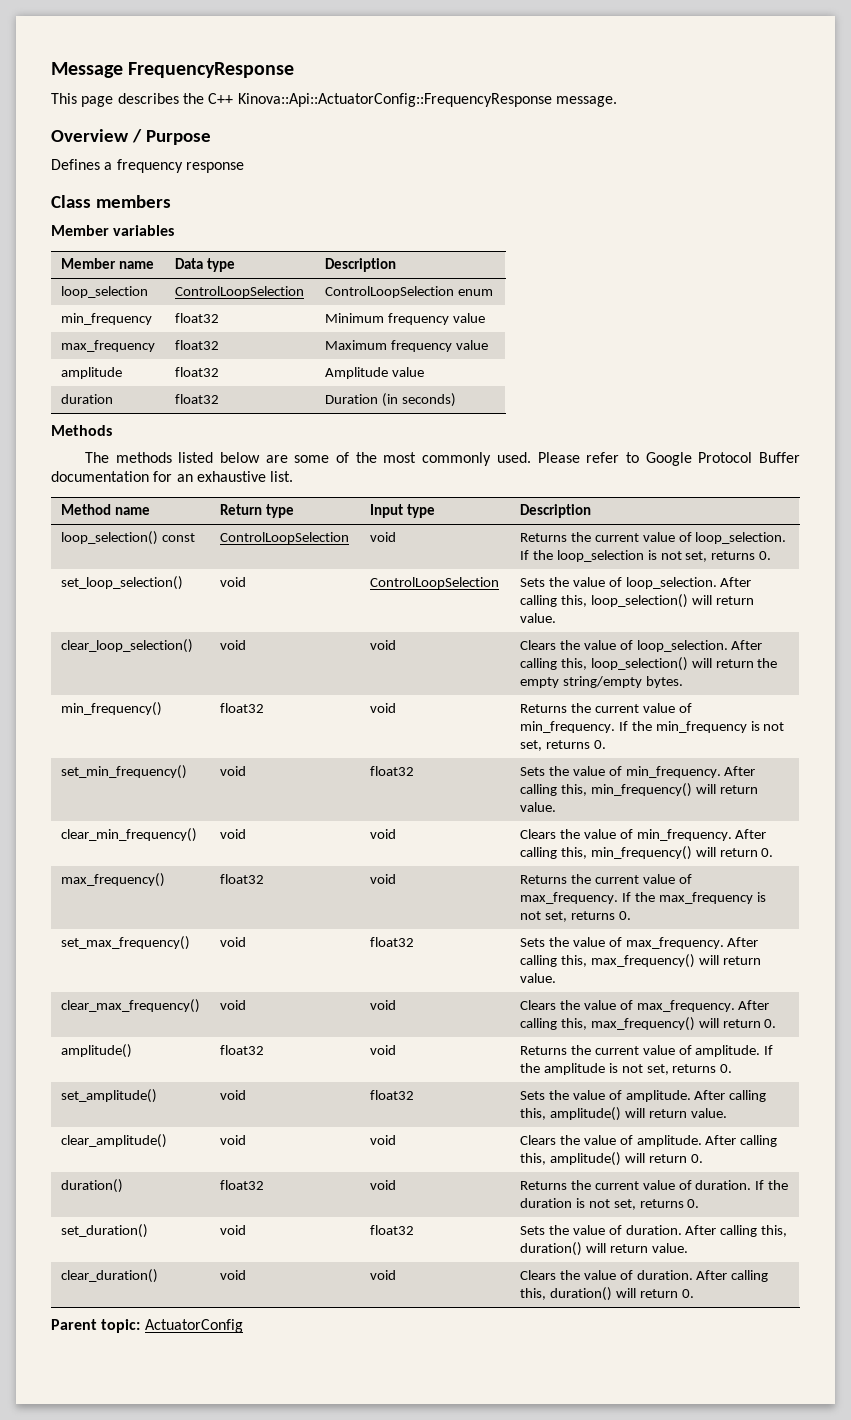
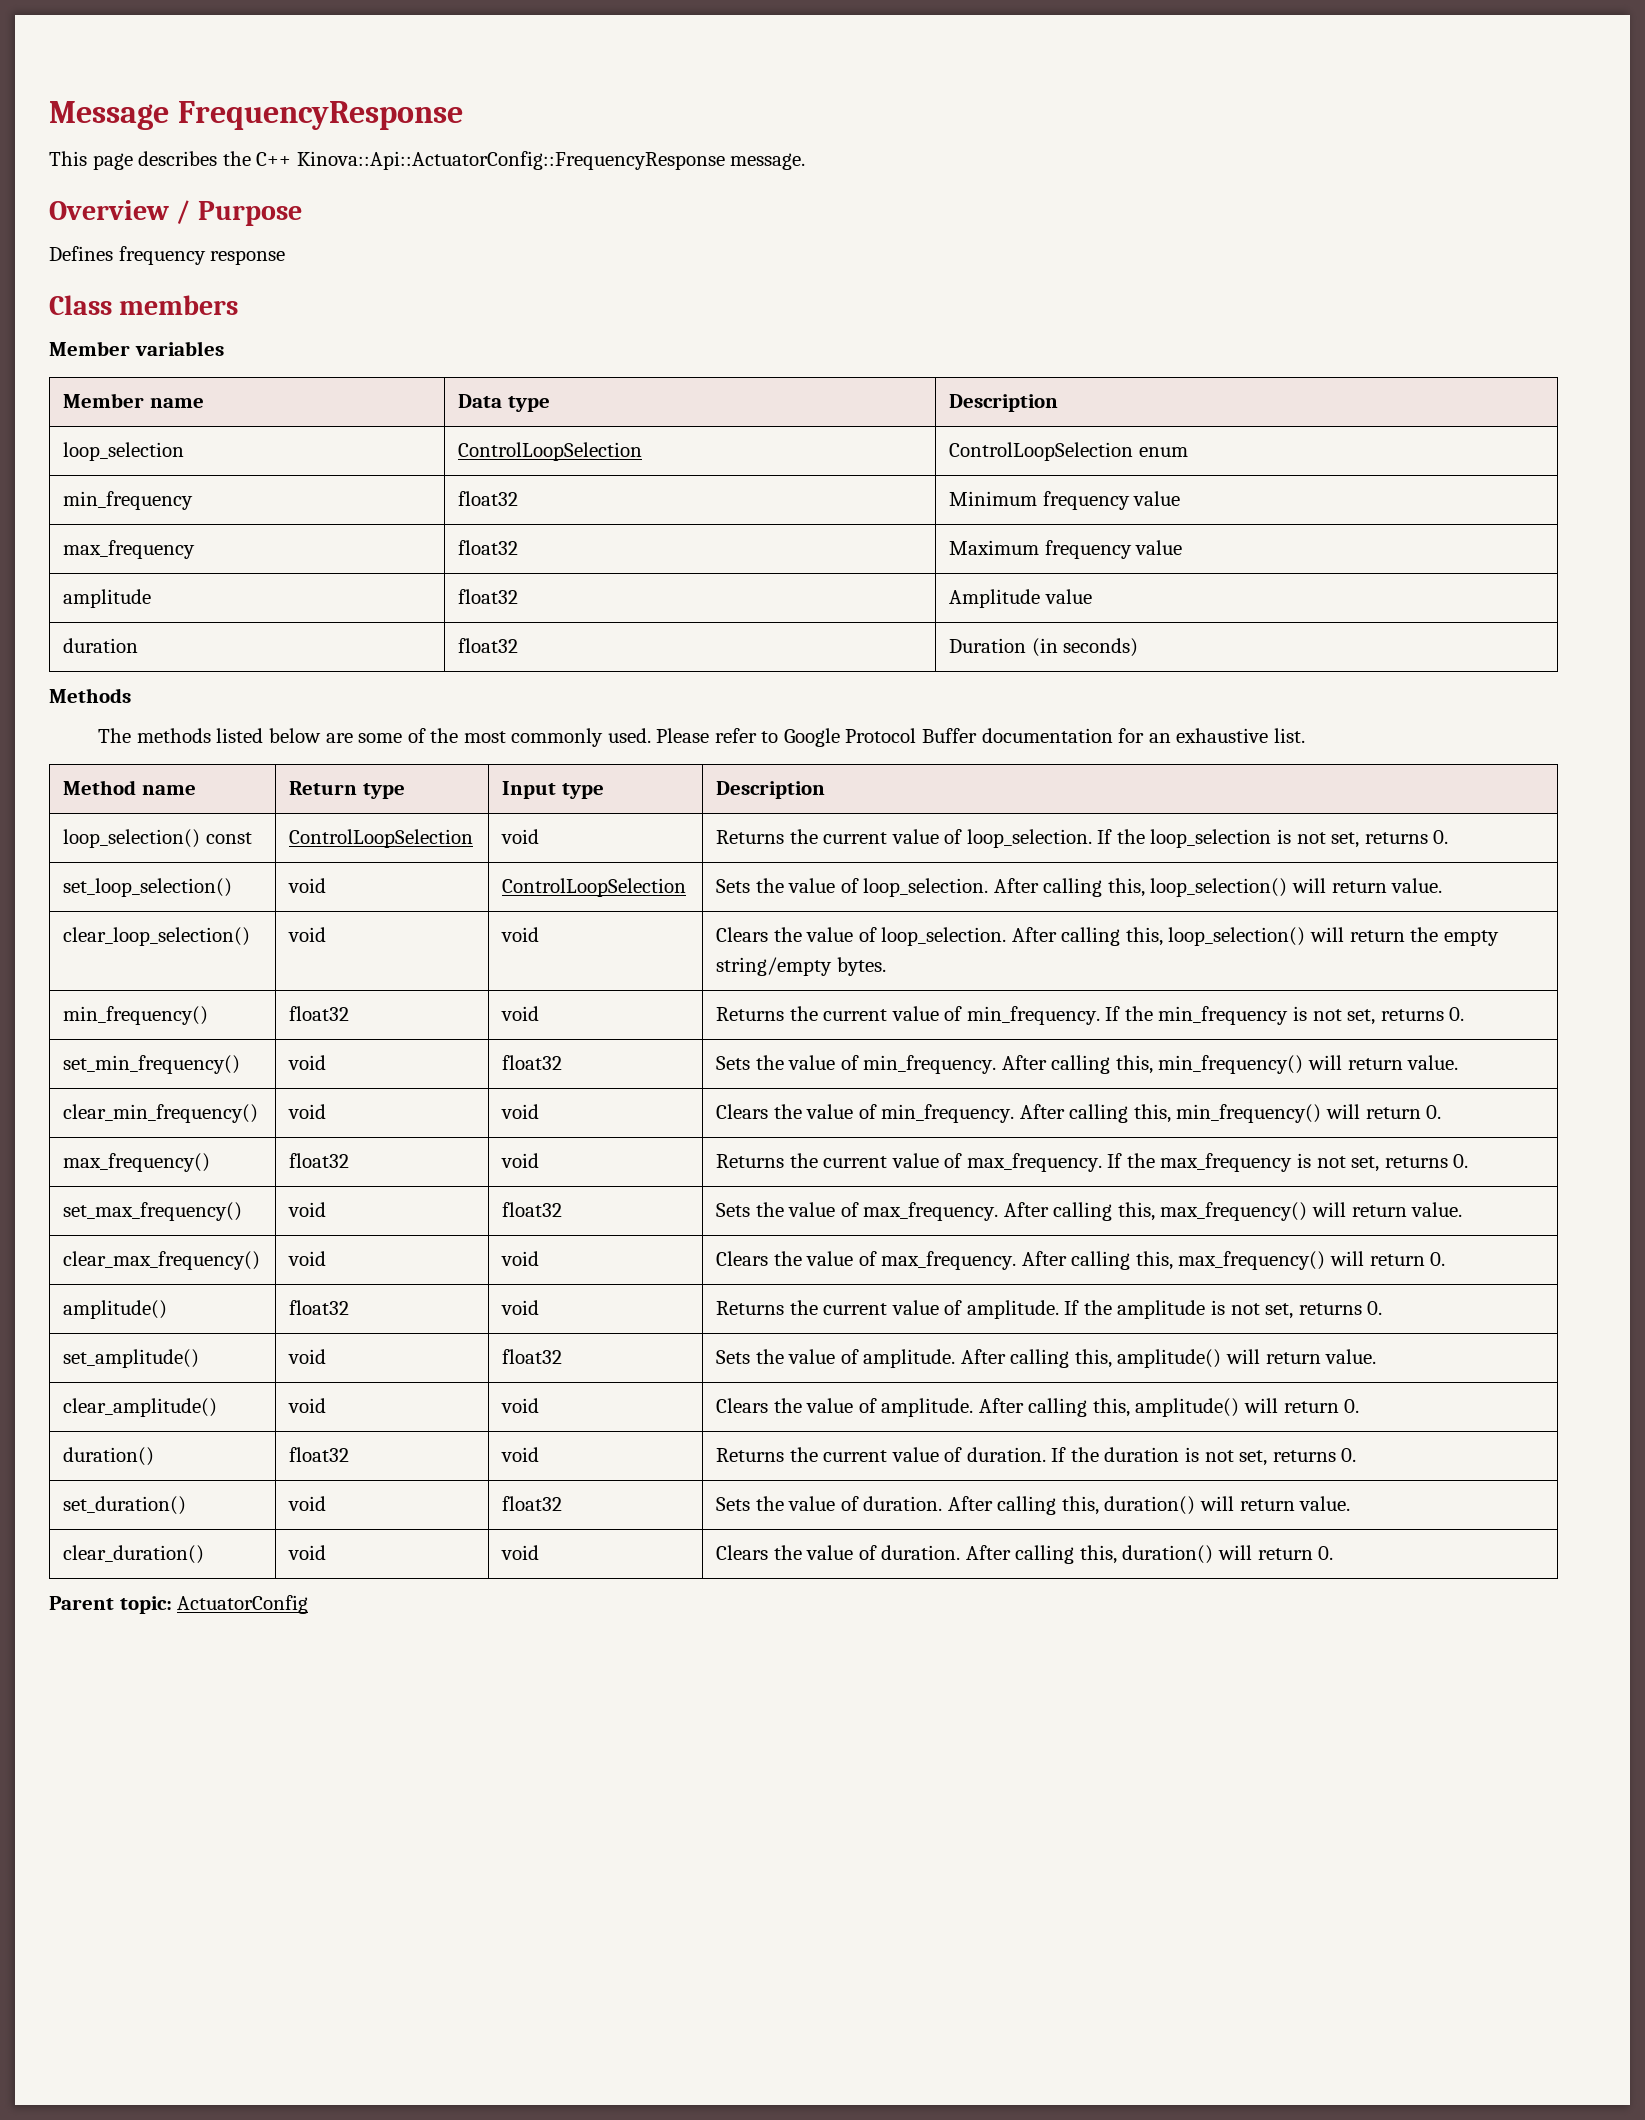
[104,162,113,170] a -> (113, 253) none

